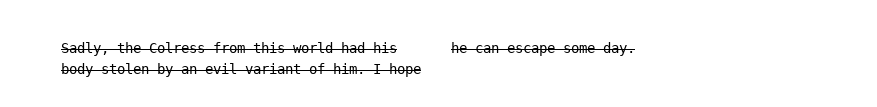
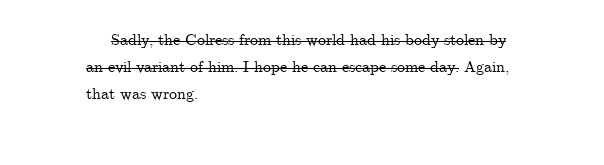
(635, 49) none -> [464,61,509,75] [86,88,198,102] Again, that was wrong.

